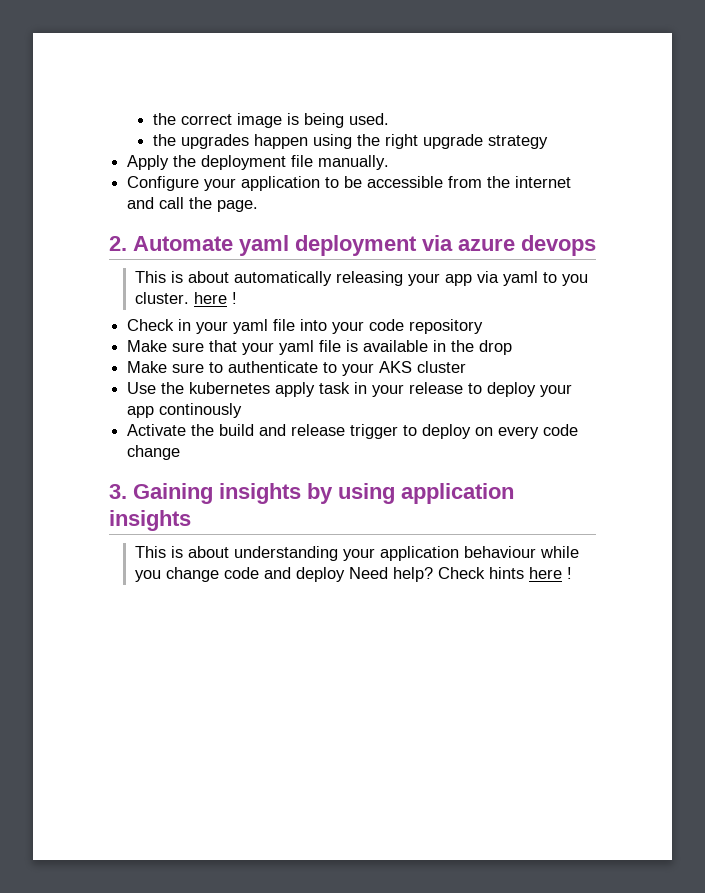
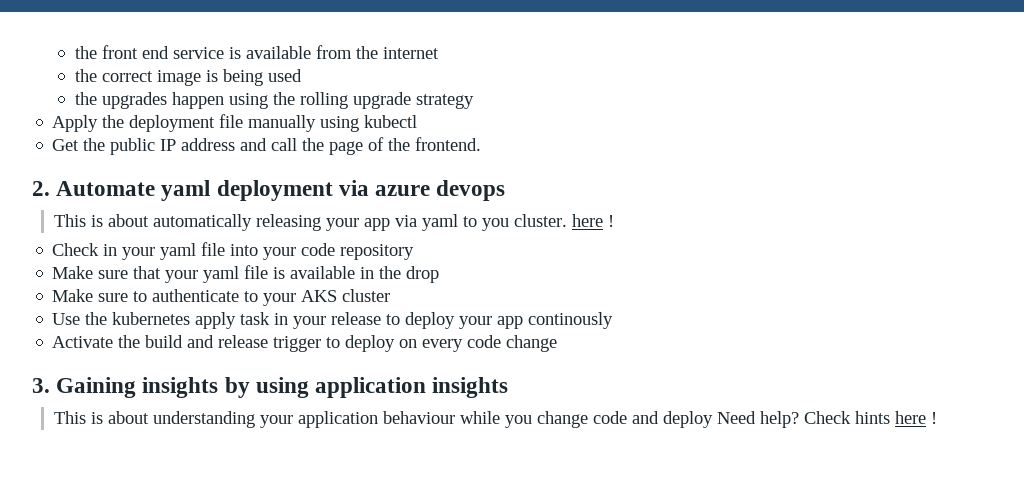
[153,113,177,125] the -> [74,45,439,59] [74,69,97,82] the front end service is available from the internet // the
[349,113,390,125] used. -> [267,69,302,82] used
[385,134,419,149] right -> [299,92,348,109] rolling
[318,155,390,170] [127,176,572,191] [127,197,259,212] manually. // Configure your application to be accessible from the internet and call the page. -> [248,115,418,132] [52,137,482,155] manually using kubectl // Get the public IP address and call the page of the frontend.

